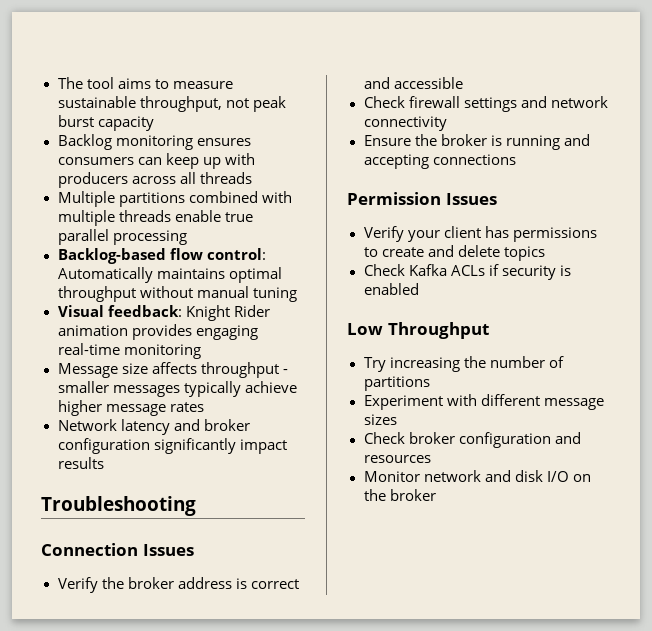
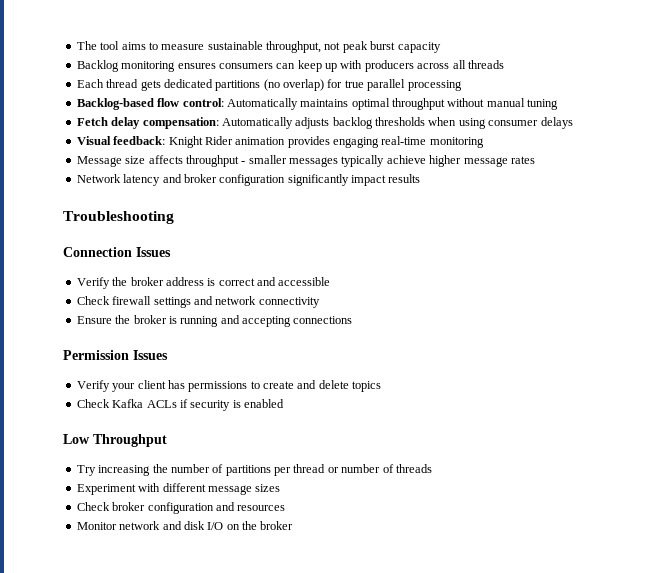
[57,191,292,207] [57,210,221,226] Multiple partitions combined with multiple threads enable -> [76,79,343,91] Each thread gets dedicated partitions (no overlap) for
(297, 294) none -> [76,117,573,129] // Fetch delay compensation: Automatically adjusts backlog thresholds when using consumer delays
(430, 383) none -> [274,464,432,476] per thread or number of threads

